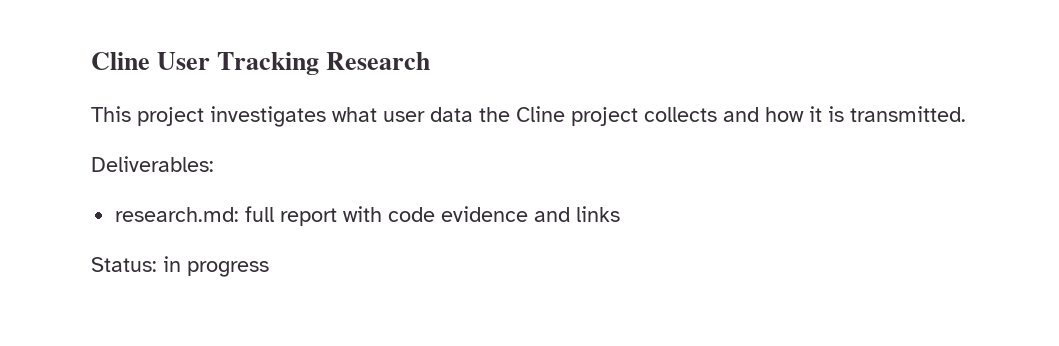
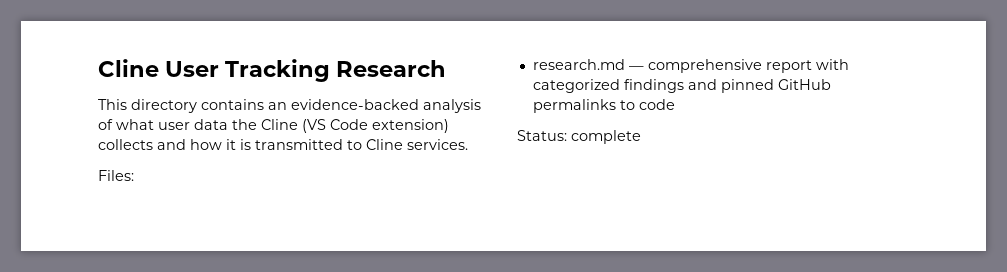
[137,106,326,127] project investigates -> [131,99,481,113] [98,119,113,130] directory contains an evidence-backed analysis of
[571,107,638,126] project -> [302,119,449,133] (VS Code extension)
[850,106,966,122] [91,156,214,172] [115,206,621,226] transmitted. // Deliverables: // research.md: full report with code evidence and links -> [255,139,468,150] [98,170,134,181] [532,59,849,73] [532,79,831,93] [532,99,675,113] transmitted to Cline services. // Files: // research.md — comprehensive report with categorized findings and pinned GitHub permalinks to code
[163,256,269,277] in progress -> [571,130,641,144] complete

